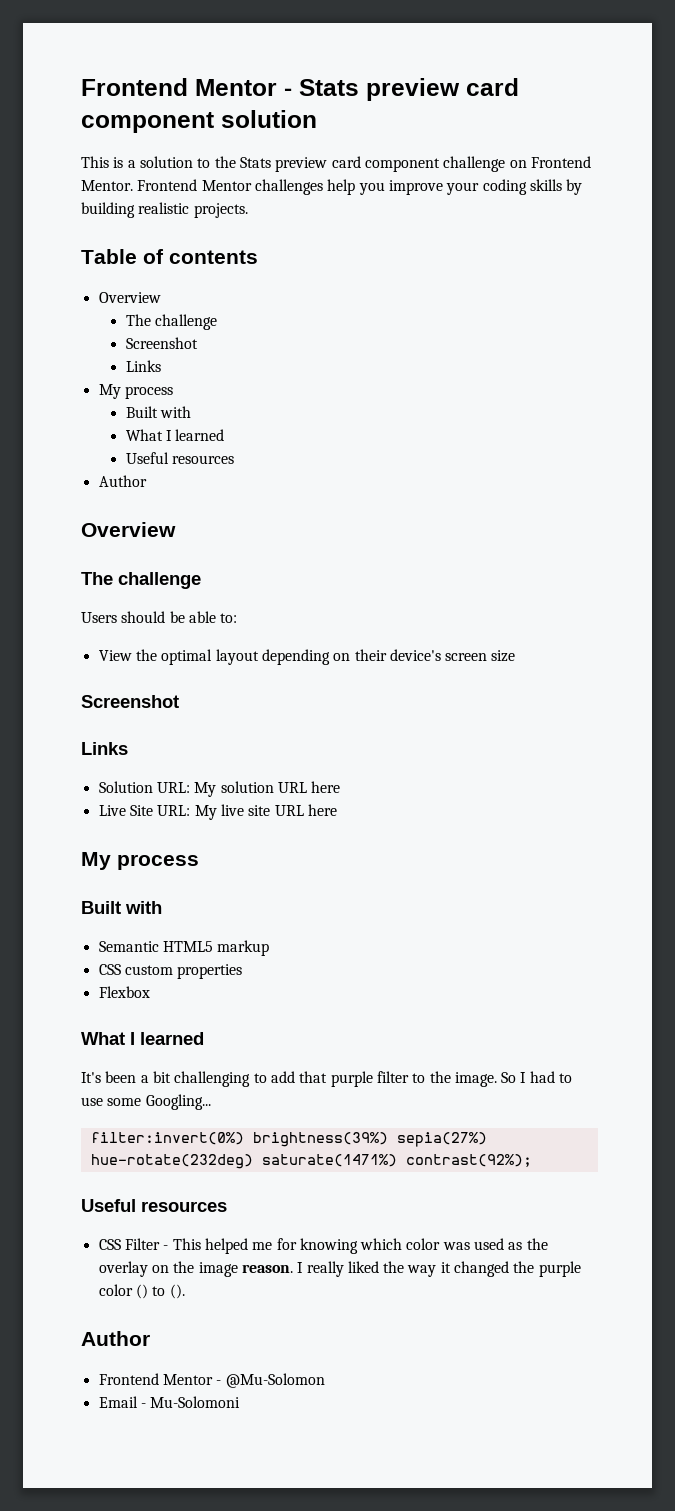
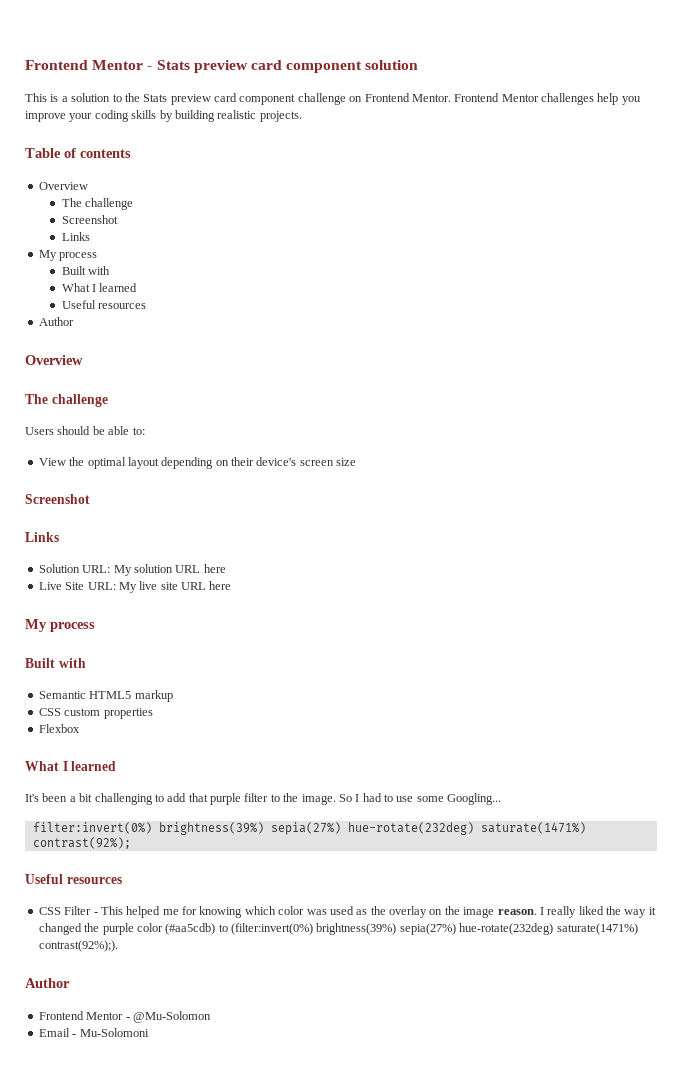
[135,1284,185,1299] () to (). -> [165,923,638,935] [38,940,118,952] (#aa5cdb) to (filter:invert(0%) brightness(39%) sepia(27%) hue-rotate(232deg) saturate(1471%) contrast(92%);).

